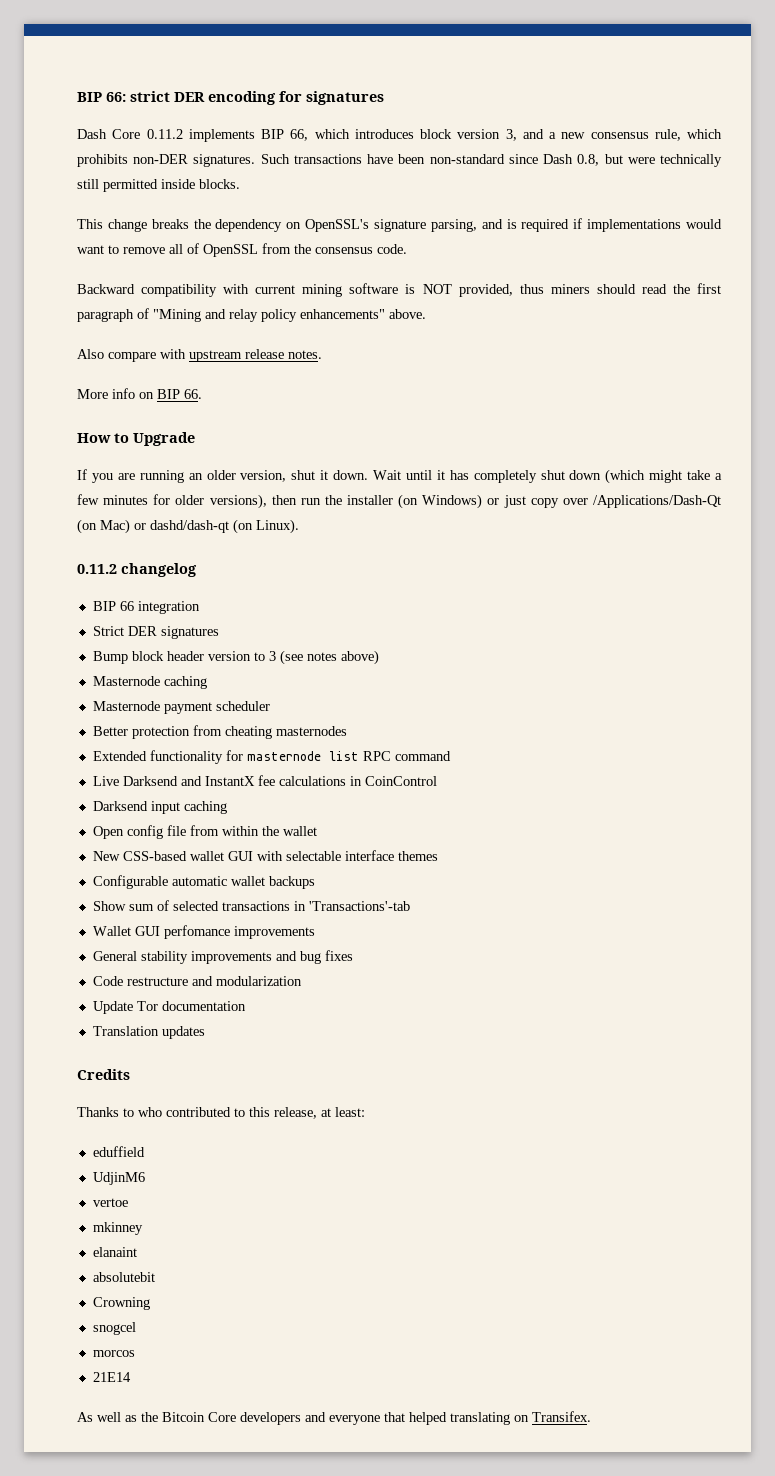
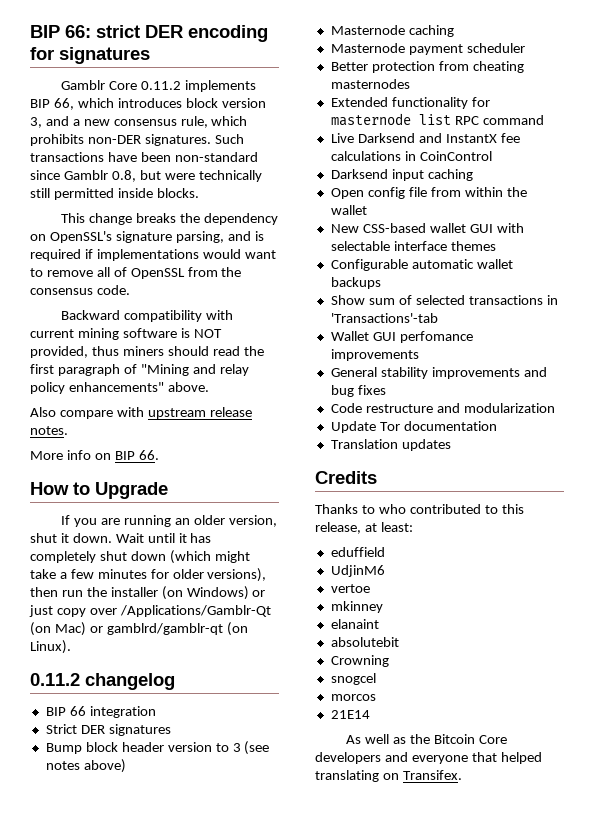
[77,129,107,139] Dash -> [61,80,106,90] Gamblr
[543,154,574,164] Dash -> [63,170,108,180] Gamblr
[592,495,721,508] /Applications/Dash-Qt -> [119,605,271,617] /Applications/Gamblr-Qt
[150,520,229,533] dashd/dash-qt -> [106,623,223,635] gamblrd/gamblr-qt

